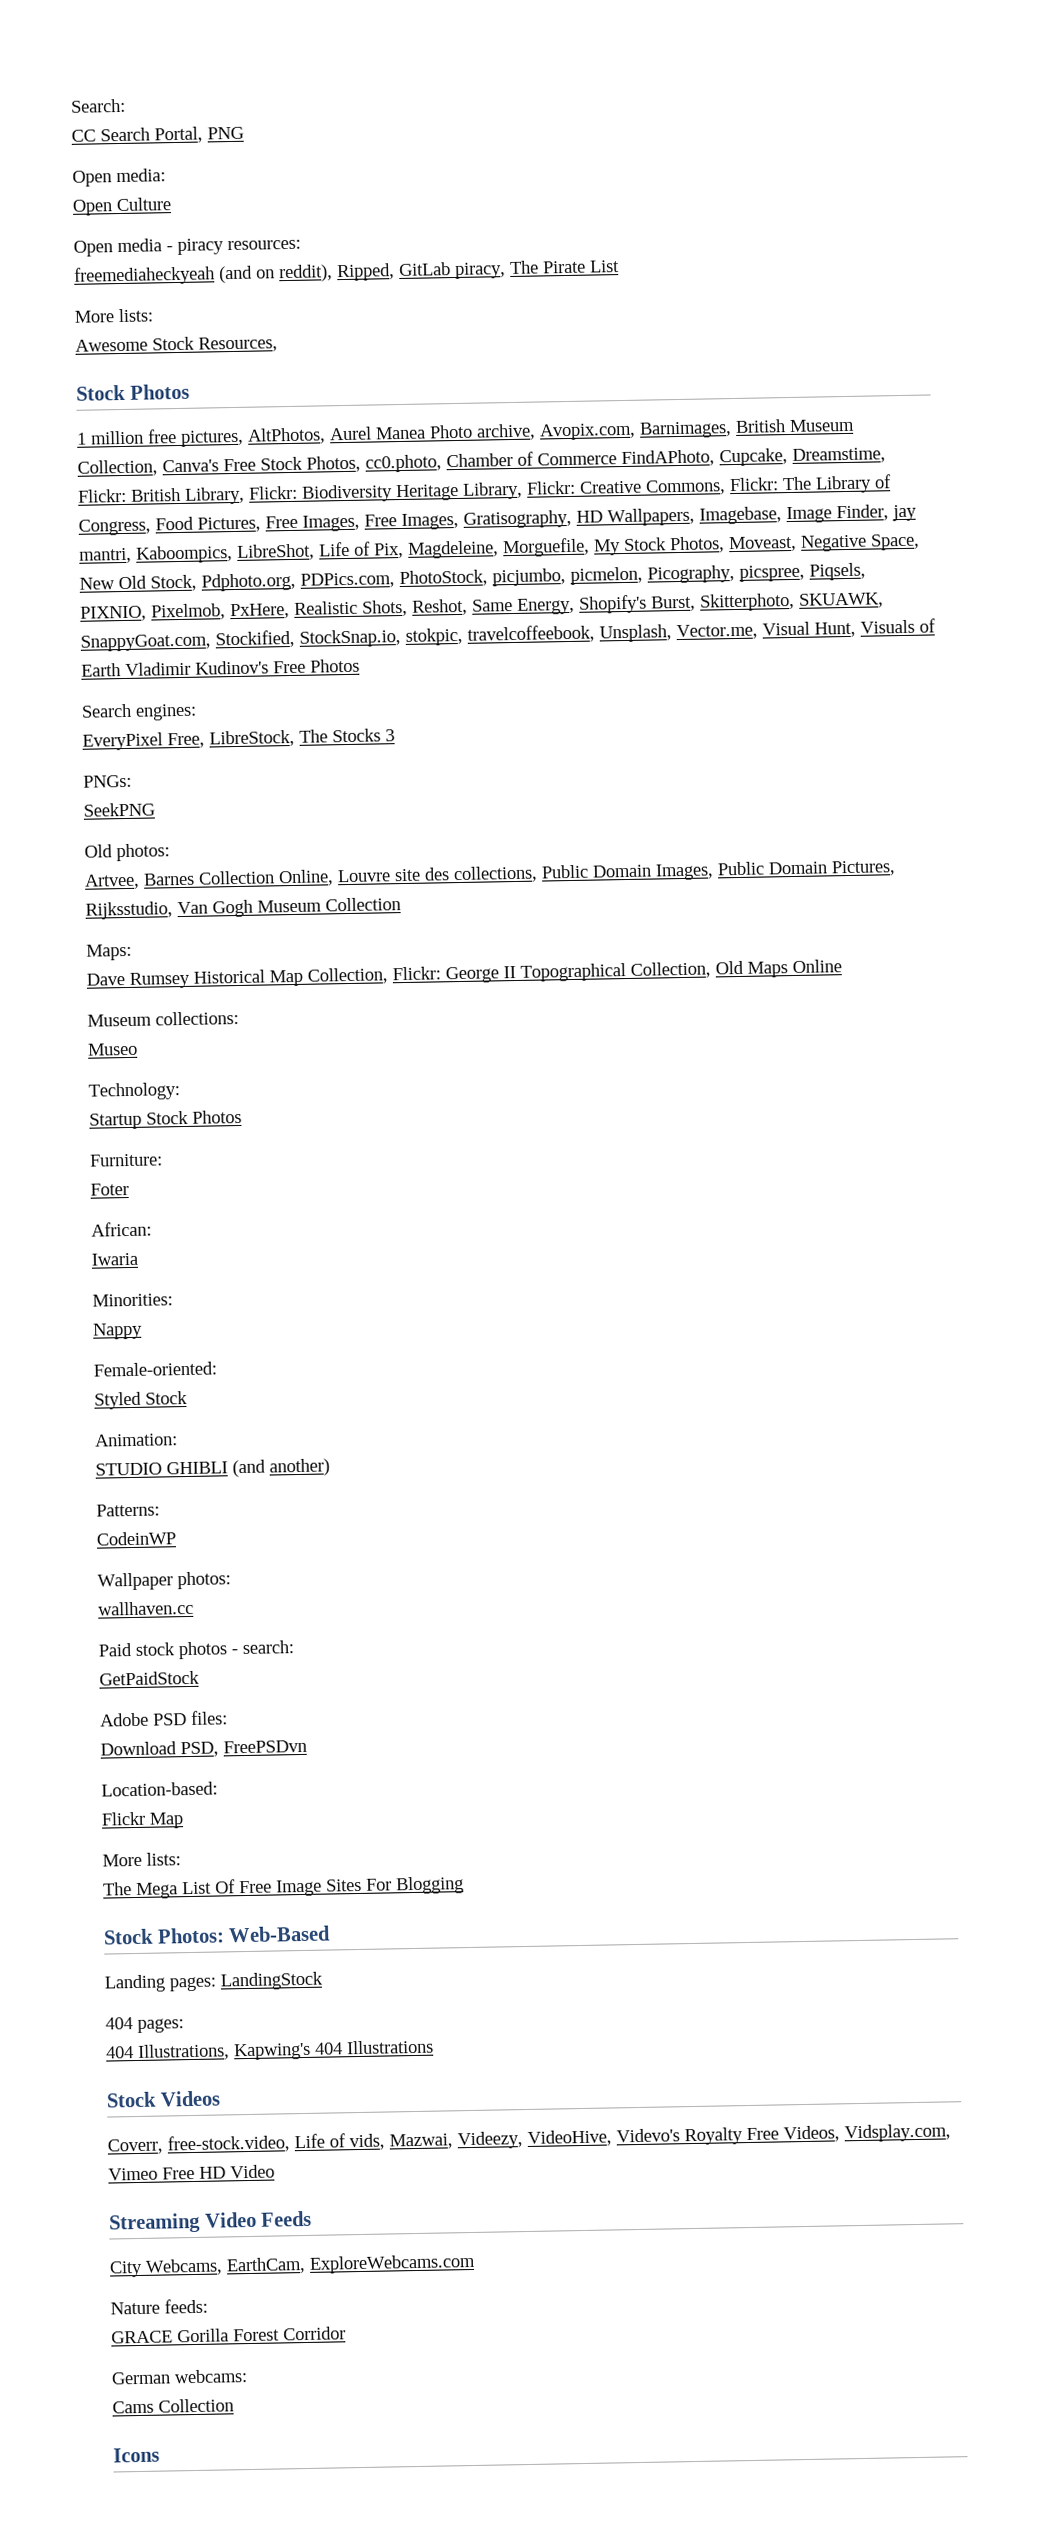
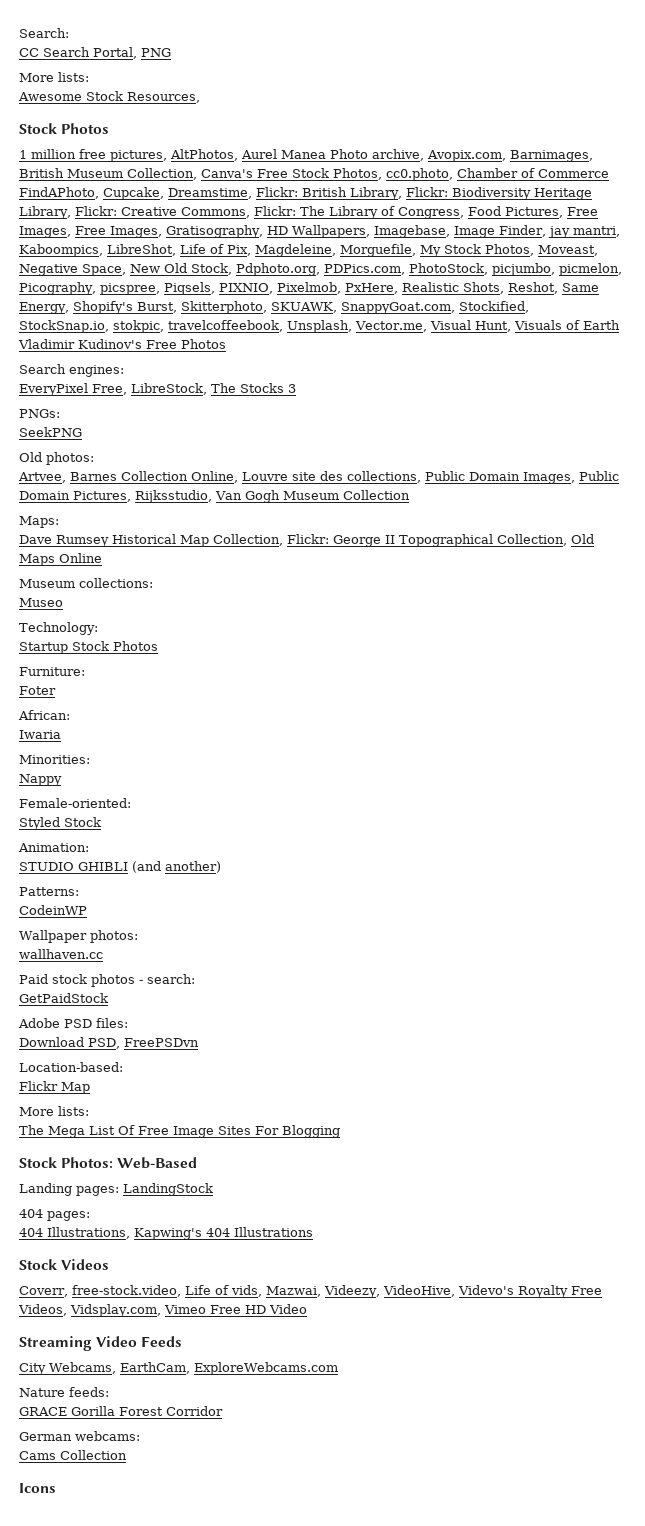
[72,168,166,187] [72,197,171,216] [73,238,301,257] [74,260,620,286] // Open media: // Open Culture // Open media - piracy resources: // freemediaheckyeah (and on reddit), Ripped, GitLab piracy, The Pirate List -> (171, 52) none

